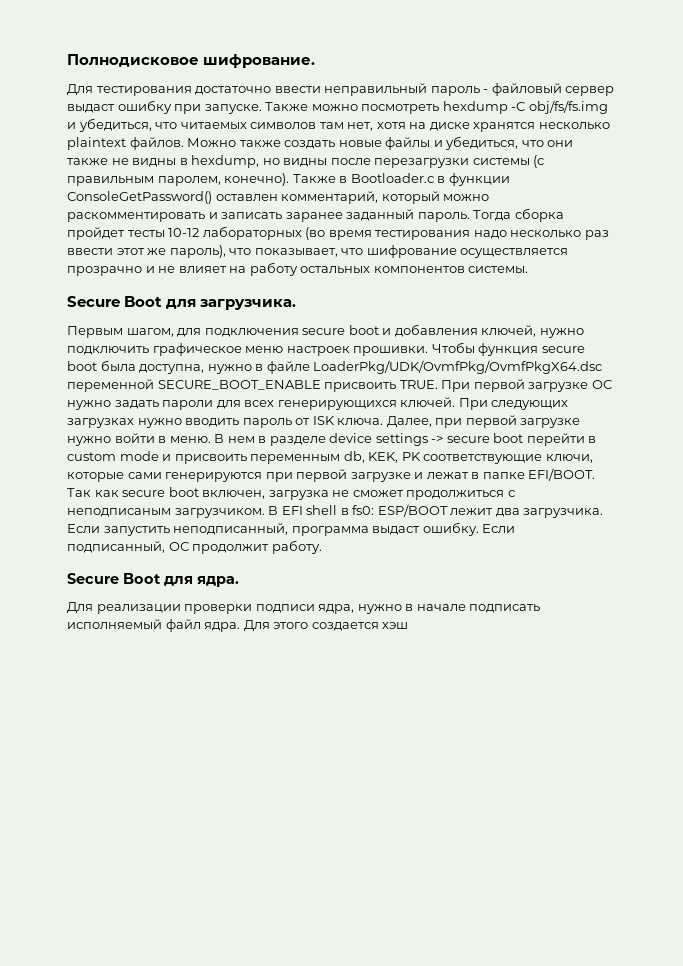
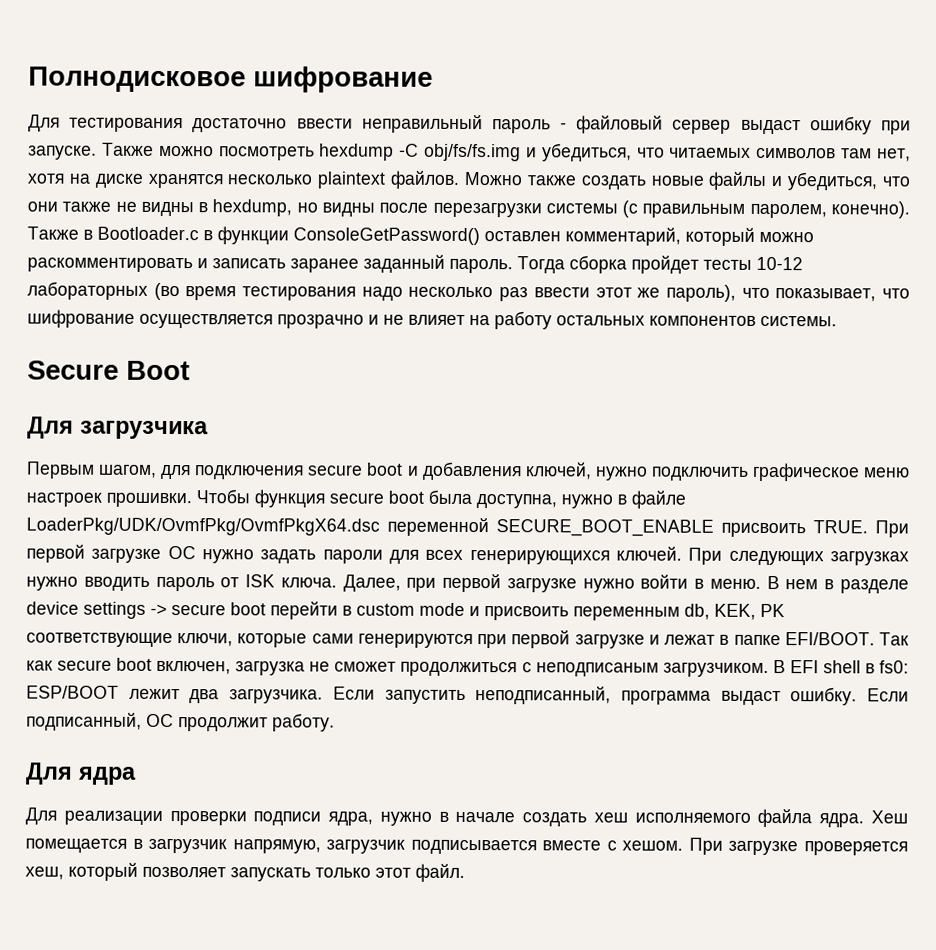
[203,54,316,68] шифрование. -> [253,66,433,93] шифрование
[166,299,297,310] для загрузчика. -> [27,416,209,440] // Для загрузчика
[67,573,239,587] Secure Boot для ядра. -> [25,762,137,785] Для ядра
[469,604,541,613] [67,619,409,632] подписать исполняемый файл ядра. Для этого создается хэш -> [522,808,908,828] [25,837,908,856] [25,862,465,882] создать хеш исполняемого файла ядра. Хеш помещается в загрузчик напрямую, загрузчик подписывается вместе с хешом. При загрузке проверяется хеш, который позволяет запускать только этот файл.

